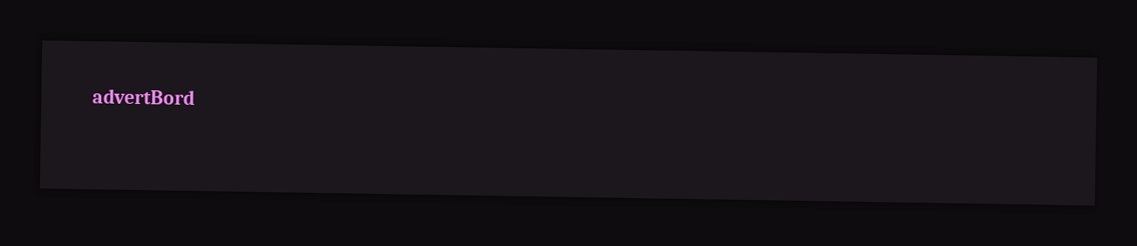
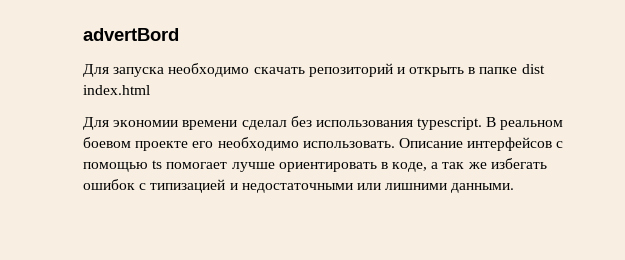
(195, 96) none -> [83,63,545,77] [83,85,150,95] [83,116,564,130] [83,137,564,151] [83,158,547,172] [83,179,515,193] // Для запуска необходимо скачать репозиторий и открыть в папке dist index.html // Для экономии времени сделал без использования typescript. В реальном боевом проекте его необходимо использовать. Описание интерфейсов с помощью ts помогает лучше ориентировать в коде, а так же избегать ошибок с типизацией и недостаточными или лишними данными.

